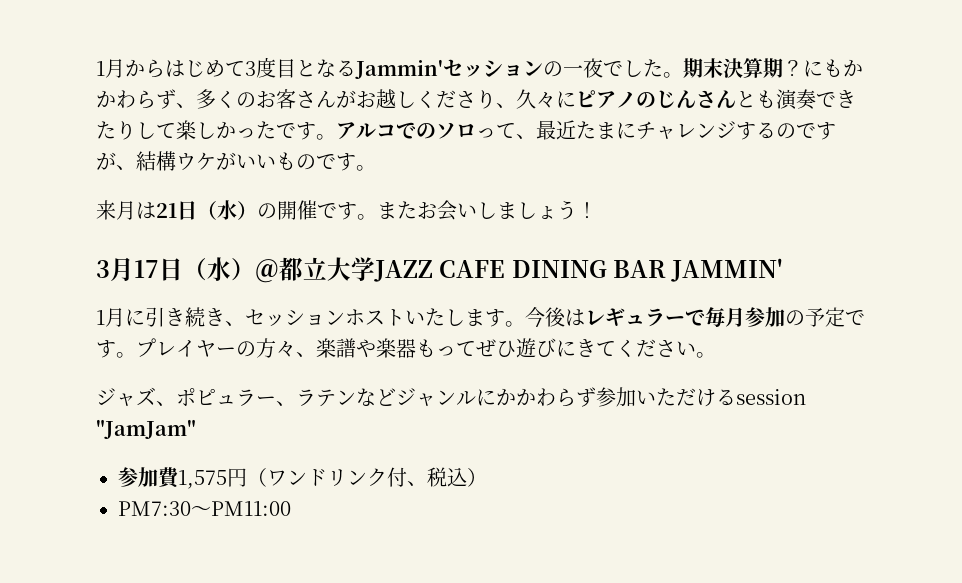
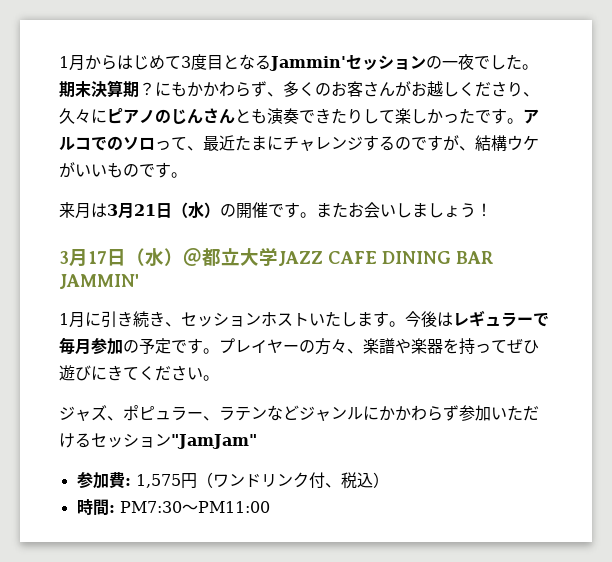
(156, 210) none -> [107,203,134,219] 3月
[416,339,436,357] も -> [443,338,475,355] を持
[736,389,806,405] session -> [91,433,171,448] セッション
(181, 478) none -> [124,478,131,486] :
(487, 477) none -> [76,499,115,515] 時間:

